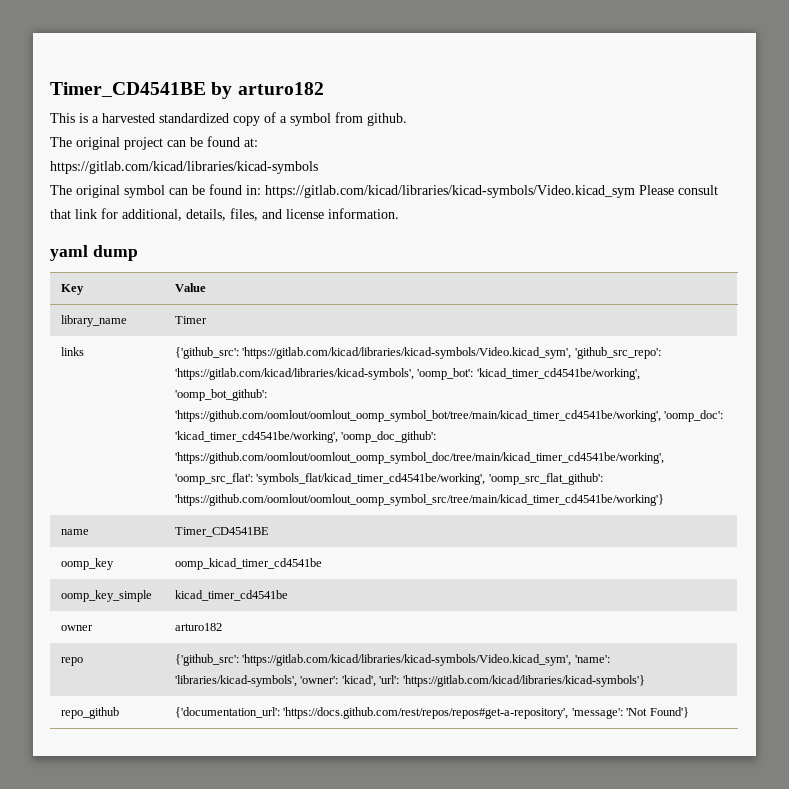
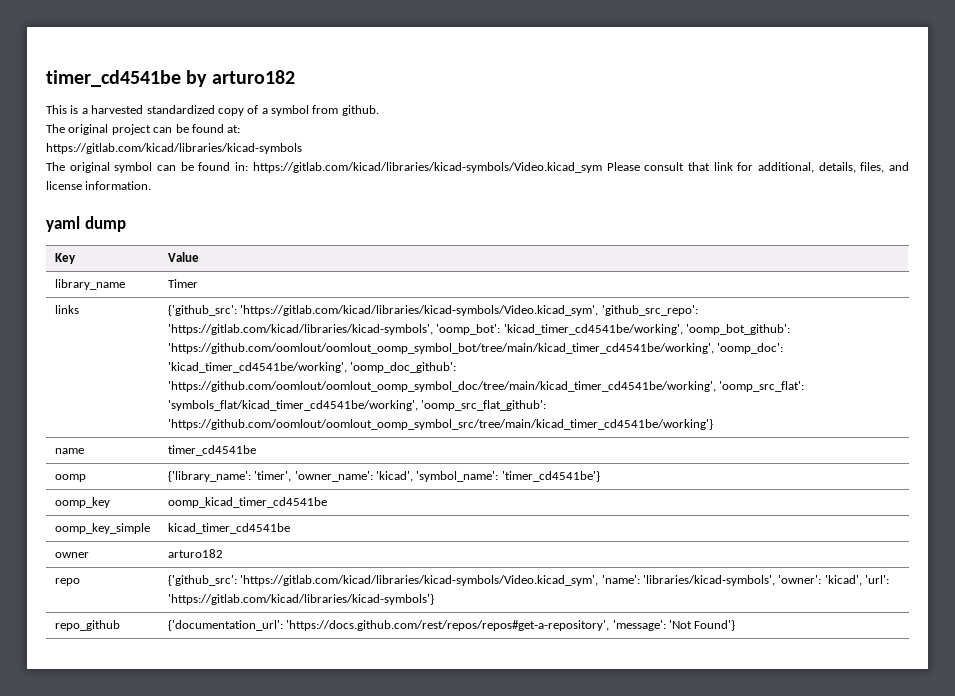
[50,82,206,97] Timer_CD4541BE -> [46,70,181,87] timer_cd4541be
[175,527,270,537] Timer_CD4541BE -> [167,445,256,456] [54,474,86,482] [167,471,600,482] timer_cd4541be // oomp | {'library_name': 'timer', 'owner_name': 'kicad', 'symbol_name': 'timer_cd4541be'}

